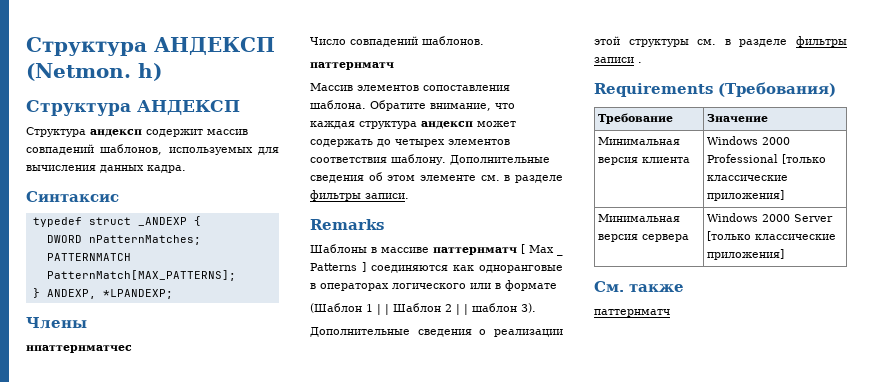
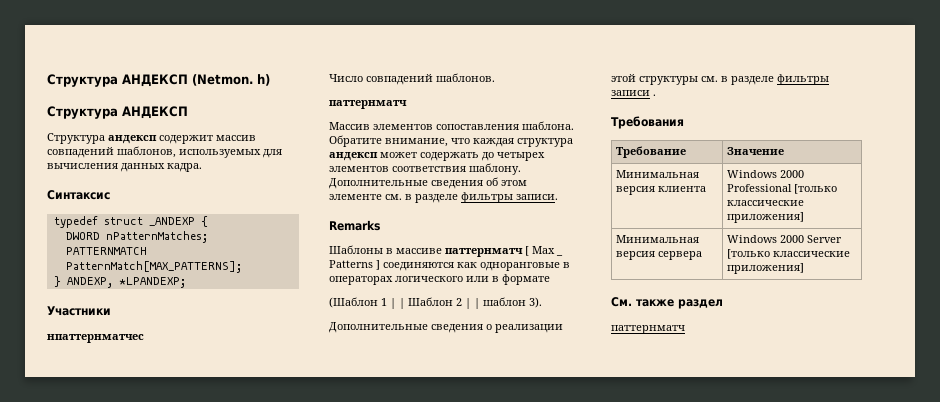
[26,317,87,329] Члены -> [47,306,111,316] Участники
[594,82,836,97] Requirements (Требования) -> [611,116,684,129] Требования
(684, 288) none -> [678,299,723,309] раздел

